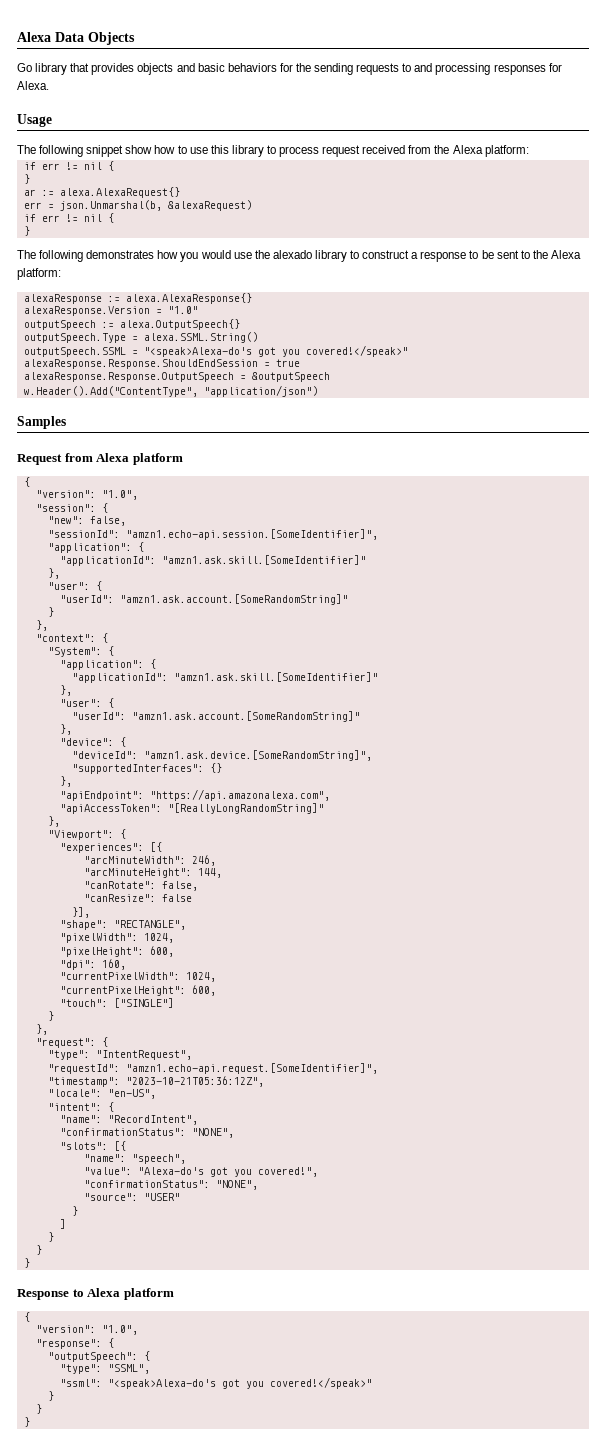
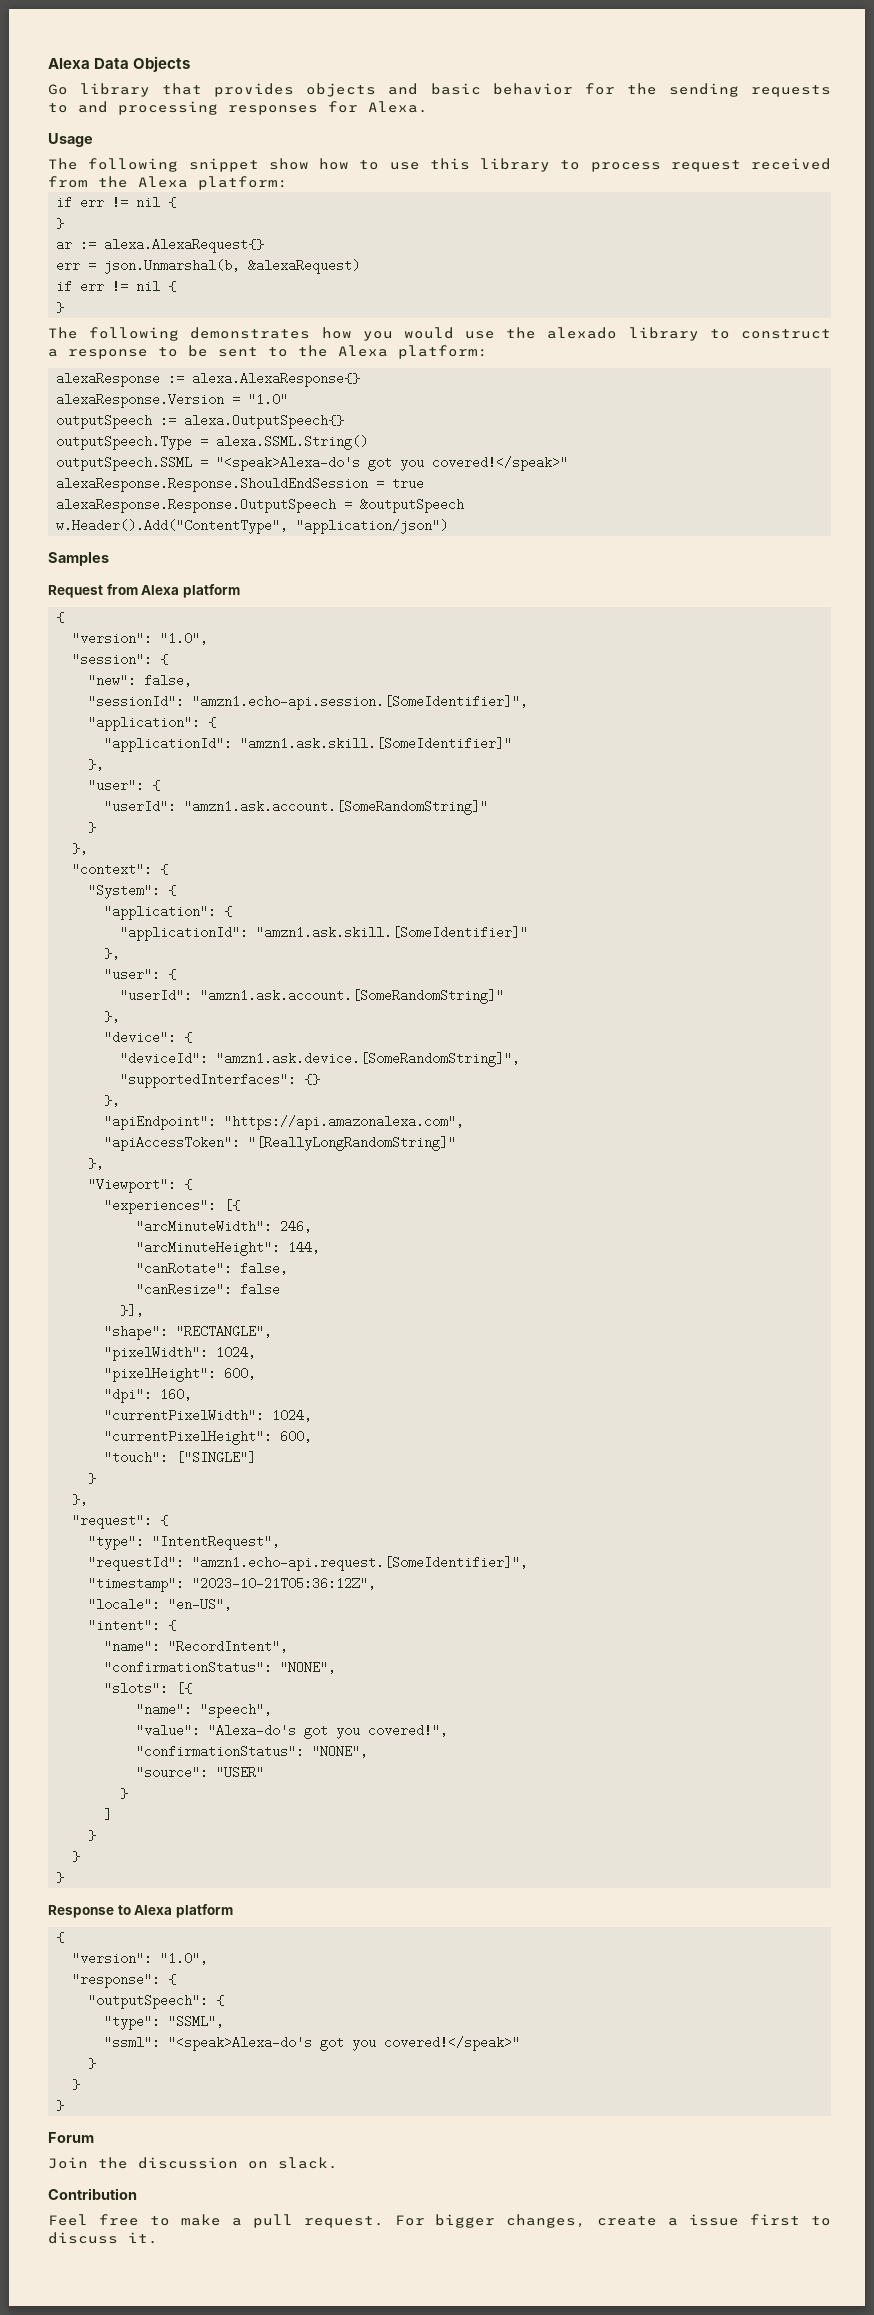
[227,63,277,72] behaviors -> [492,83,573,95] behavior
(30, 1422) none -> [48,2132,94,2143] [48,2157,338,2169] [48,2188,137,2200] [48,2214,832,2228] [48,2232,158,2244] // Forum // Join the discussion on slack. // Contribution // Feel free to make a pull request. For bigger changes, create a issue first to discuss it.

